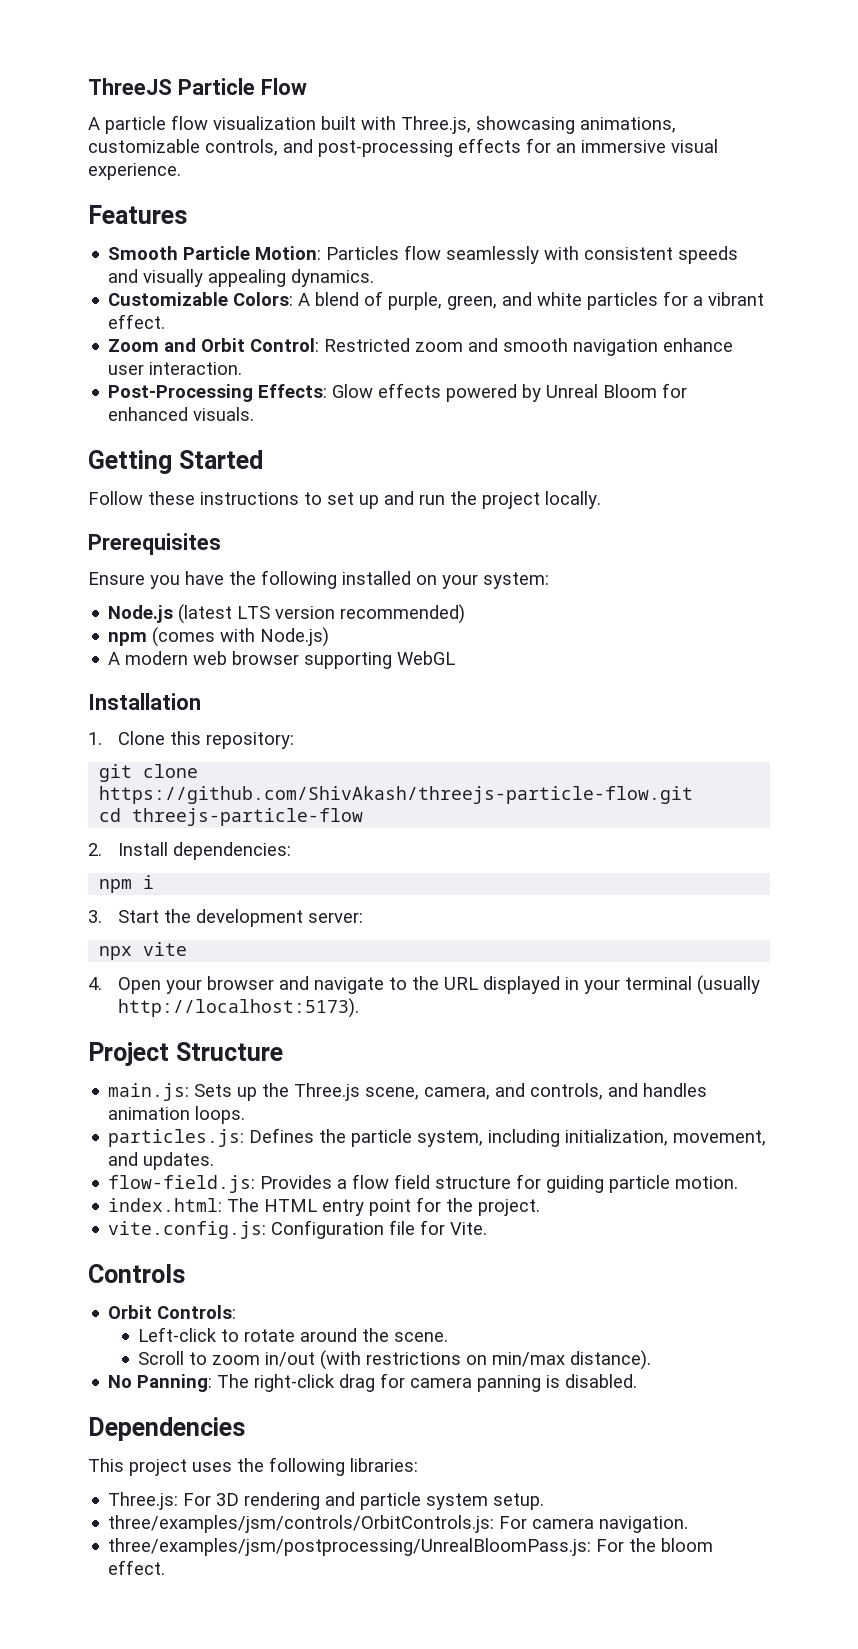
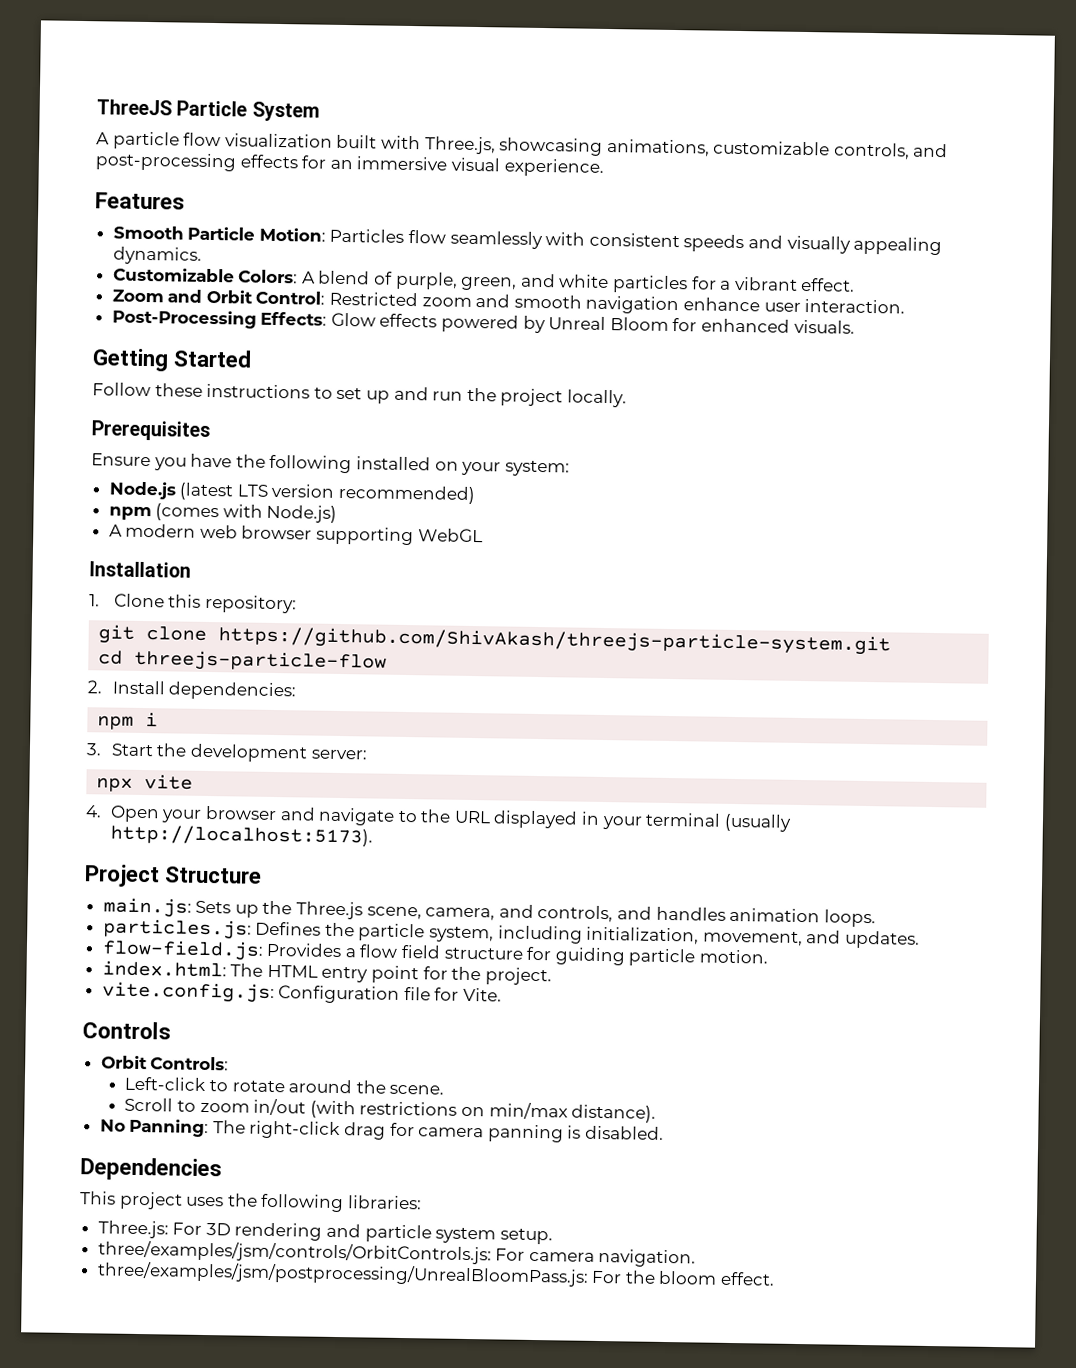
[260,78,307,95] Flow -> [251,101,320,122] System
[99,786,694,804] https://github.com/ShivAkash/threejs-particle-flow.git -> [218,626,892,656] https://github.com/ShivAkash/threejs-particle-system.git

